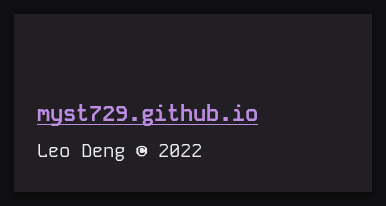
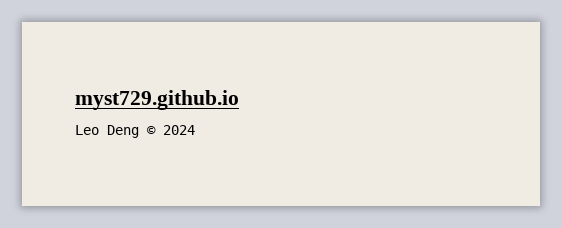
[158,144,202,157] 2022 -> [163,125,195,135] 2024

